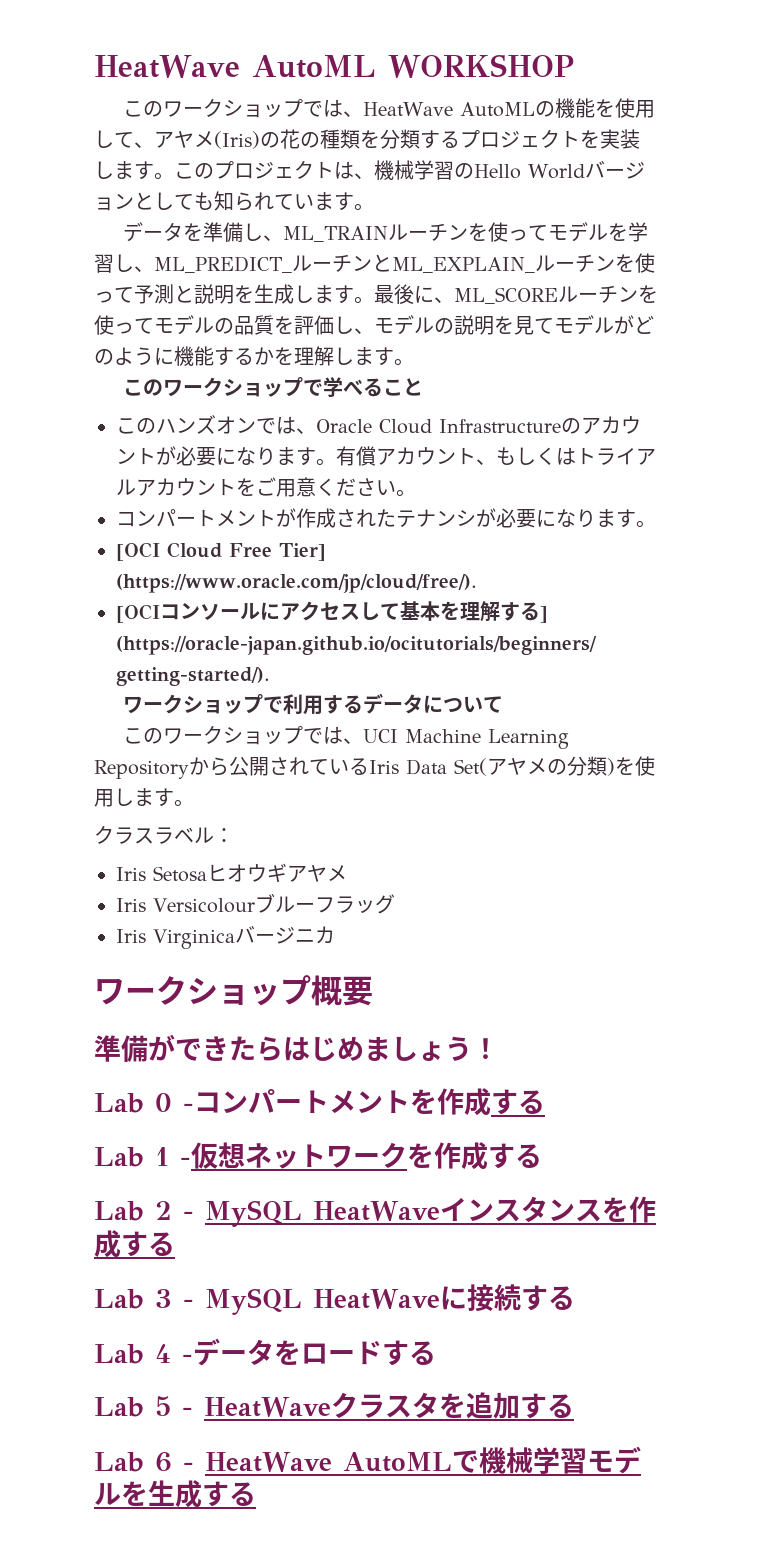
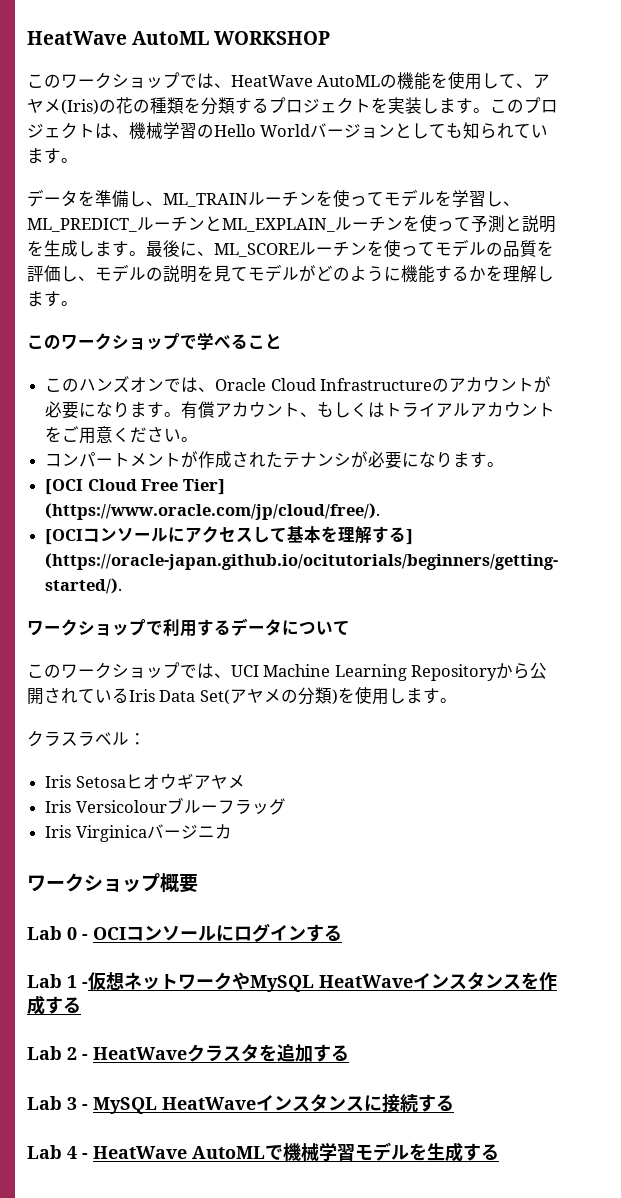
[94,1034,499,1063] [94,1088,491,1116] 準備ができたらはじめましょう！ // Lab 0 -コンパートメントを作成 -> [27,923,306,942] Lab 0 - OCIコンソールにログイン
[407,1142,542,1170] [94,1201,194,1221] を作成する // Lab 2 - -> [232,972,250,990] や
[155,1284,575,1315] [94,1338,436,1366] [94,1396,171,1417] 3 - MySQL HeatWaveに接続する // Lab 4 -データをロードする // Lab 5 -> [67,1047,77,1060] 2
[155,1452,172,1472] 6 -> [67,1093,454,1114] [27,1145,77,1159] 3 - MySQL HeatWaveインスタンスに接続する // Lab 4

